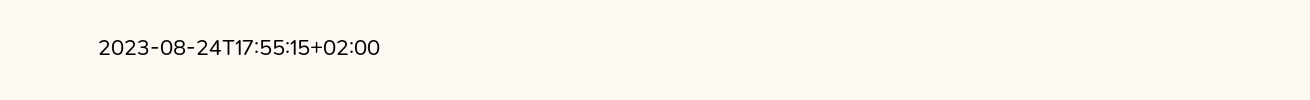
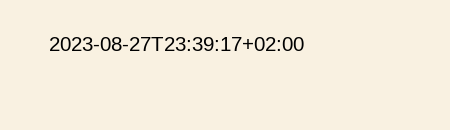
[98,40,380,55] 2023-08-24T17:55:15+02:00 -> [49,37,304,51] 2023-08-27T23:39:17+02:00

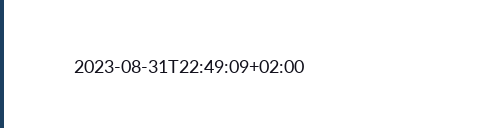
[49,37,304,51] 2023-08-27T23:39:17+02:00 -> [74,60,304,73] 2023-08-31T22:49:09+02:00

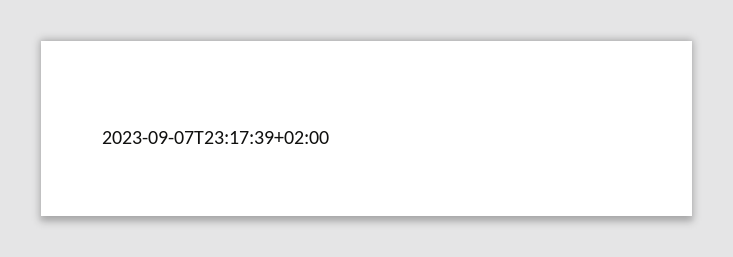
[74,60,304,73] 2023-08-31T22:49:09+02:00 -> [102,131,329,144] 2023-09-07T23:17:39+02:00

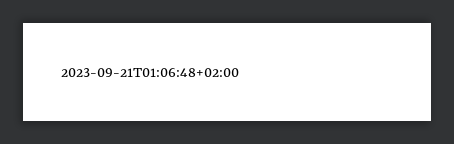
[102,131,329,144] 2023-09-07T23:17:39+02:00 -> [61,68,239,77] 2023-09-21T01:06:48+02:00

